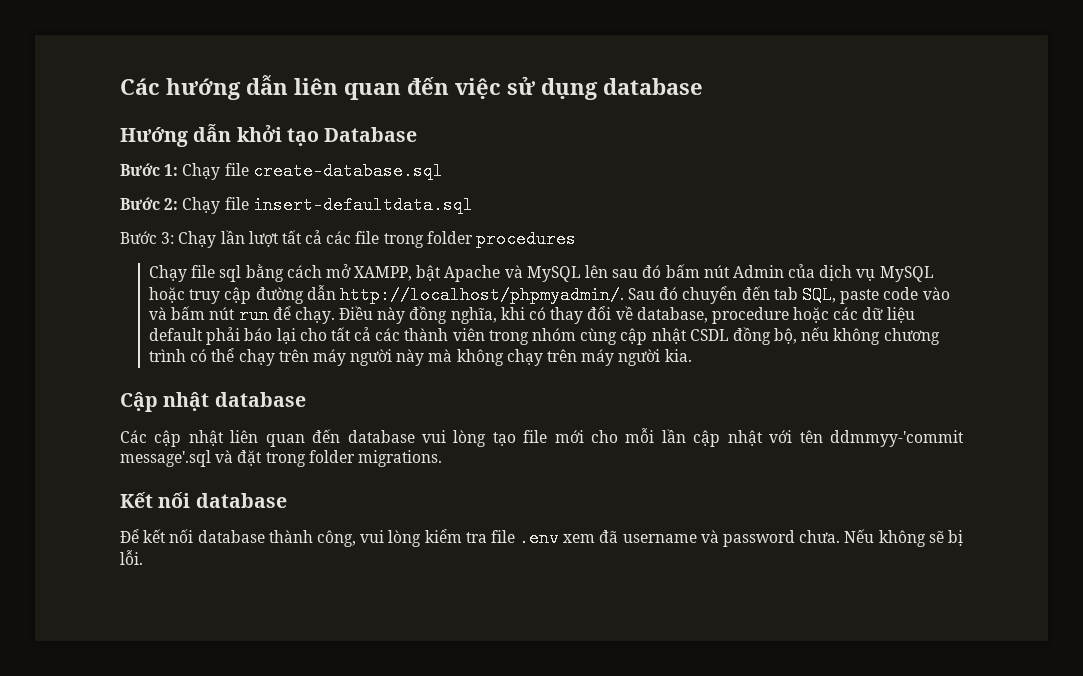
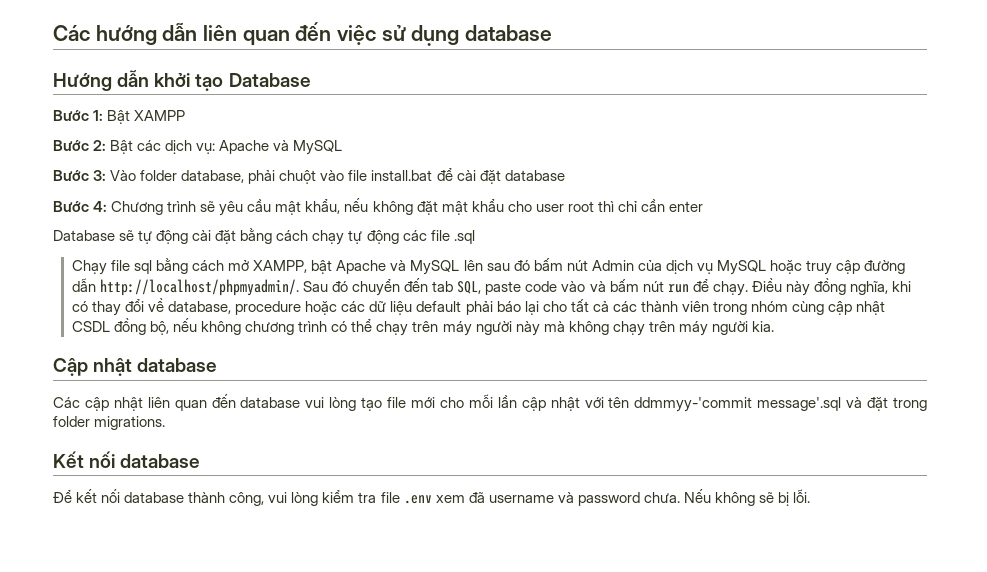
[182,162,443,180] Chạy file create-database.sql -> [107,110,186,124] Bật XAMPP
[182,196,473,214] [120,230,577,248] Chạy file insert-defaultdata.sql // Bước 3: Chạy lần lượt tất cả các file trong folder procedures -> [110,140,343,155] [53,168,565,184] [53,198,703,216] [53,228,475,245] Bật các dịch vụ: Apache và MySQL // Bước 3: Vào folder database, phải chuột vào file install.bat để cài đặt database // Bước 4: Chương trình sẽ yêu cầu mật khẩu, nếu không đặt mật khẩu cho user root thì chỉ cần enter // Database sẽ tự động cài đặt bằng cách chạy tự động các file .sql

